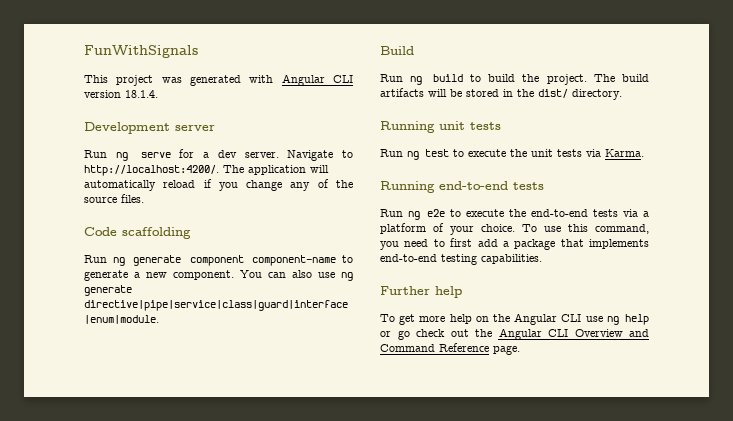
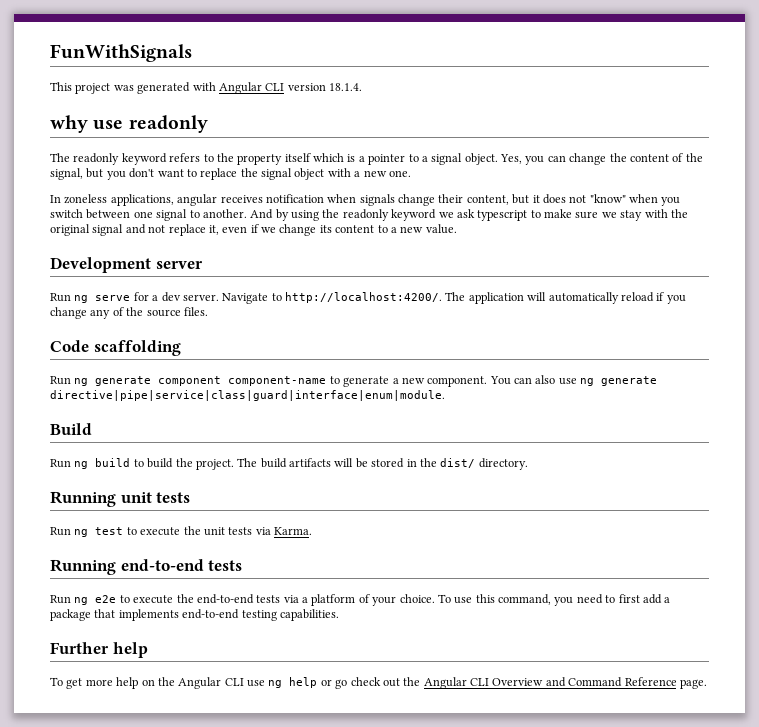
(158, 94) none -> [50,115,208,133] [50,153,703,165] [50,168,411,180] [50,194,681,206] [50,209,688,221] [50,224,457,236] // why use readonly // The readonly keyword refers to the property itself which is a pointer to a signal object. Yes, you can change the content of the signal, but you don't want to replace the signal object with a new one. // In zoneless applications, angular receives notification when signals change their content, but it does not "know" when you switch between one signal to another. And by using the readonly keyword we ask typescript to make sure we stay with the original signal and not replace it, even if we change its content to a new value.

